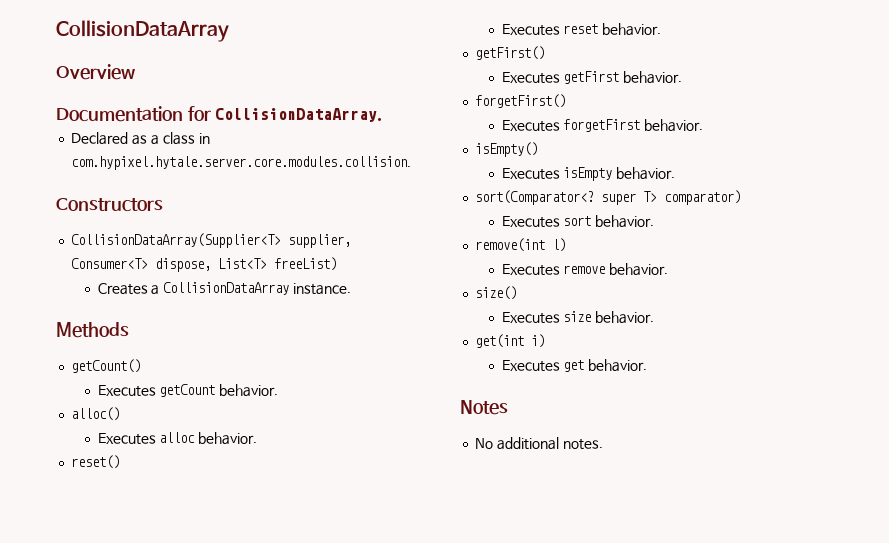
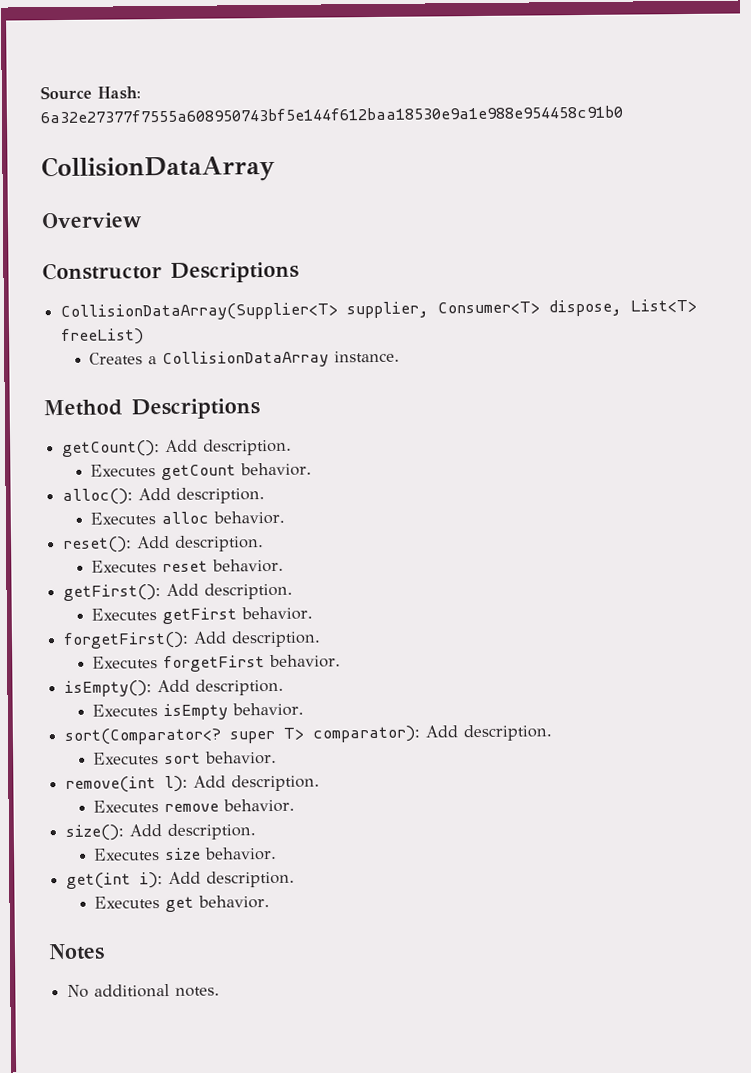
(56, 31) none -> [40,85,141,101] [40,105,623,124] Source Hash: 6a32e27377f7555a608950743bf5e144f612baa18530e9a1e988e954458c91b0 //
[56,106,383,122] [71,132,210,145] [71,156,412,170] [56,198,163,212] Documentation for CollisionDataArray. // Declared as a class in com.hypixel.hytale.server.core.modules.collision. // Constructors -> [42,261,299,283] Constructor Descriptions
[56,322,129,338] [71,359,142,373] Methods // getCount() -> [43,398,260,420] [62,438,293,458] Method Descriptions // getCount(): Add description.
[71,407,121,421] alloc() -> [62,487,266,506] alloc(): Add description.
[71,455,121,469] reset() -> [62,535,265,553] reset(): Add description.
[475,46,546,60] getFirst() -> [63,582,294,601] getFirst(): Add description.
[475,94,567,108] forgetFirst() -> [63,630,322,649] forgetFirst(): Add description.
[475,142,539,157] isEmpty() -> [64,678,285,697] isEmpty(): Add description.
[664,190,742,205] comparator) -> [312,724,553,743] comparator): Add description.
[552,238,567,252] l) -> [164,774,321,793] l): Add description.
[475,286,518,300] size() -> [65,823,257,841] size(): Add description.
[531,334,546,348] i) -> [139,870,296,889] i): Add description.

